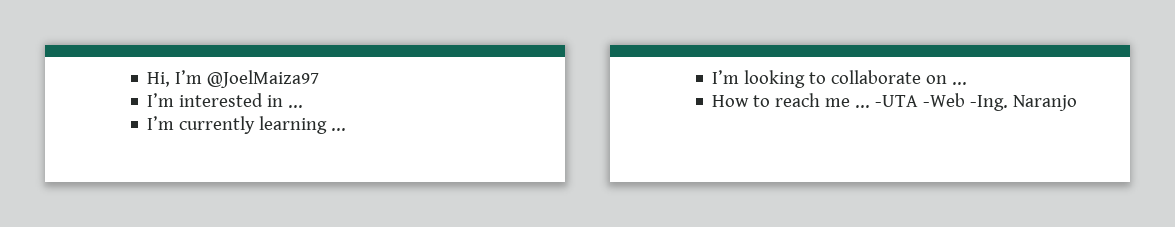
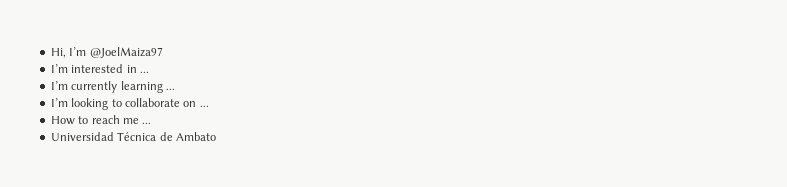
[875,93,1078,111] -UTA -Web -Ing. Naranjo -> [50,132,216,141] // Universidad Técnica de Ambato

